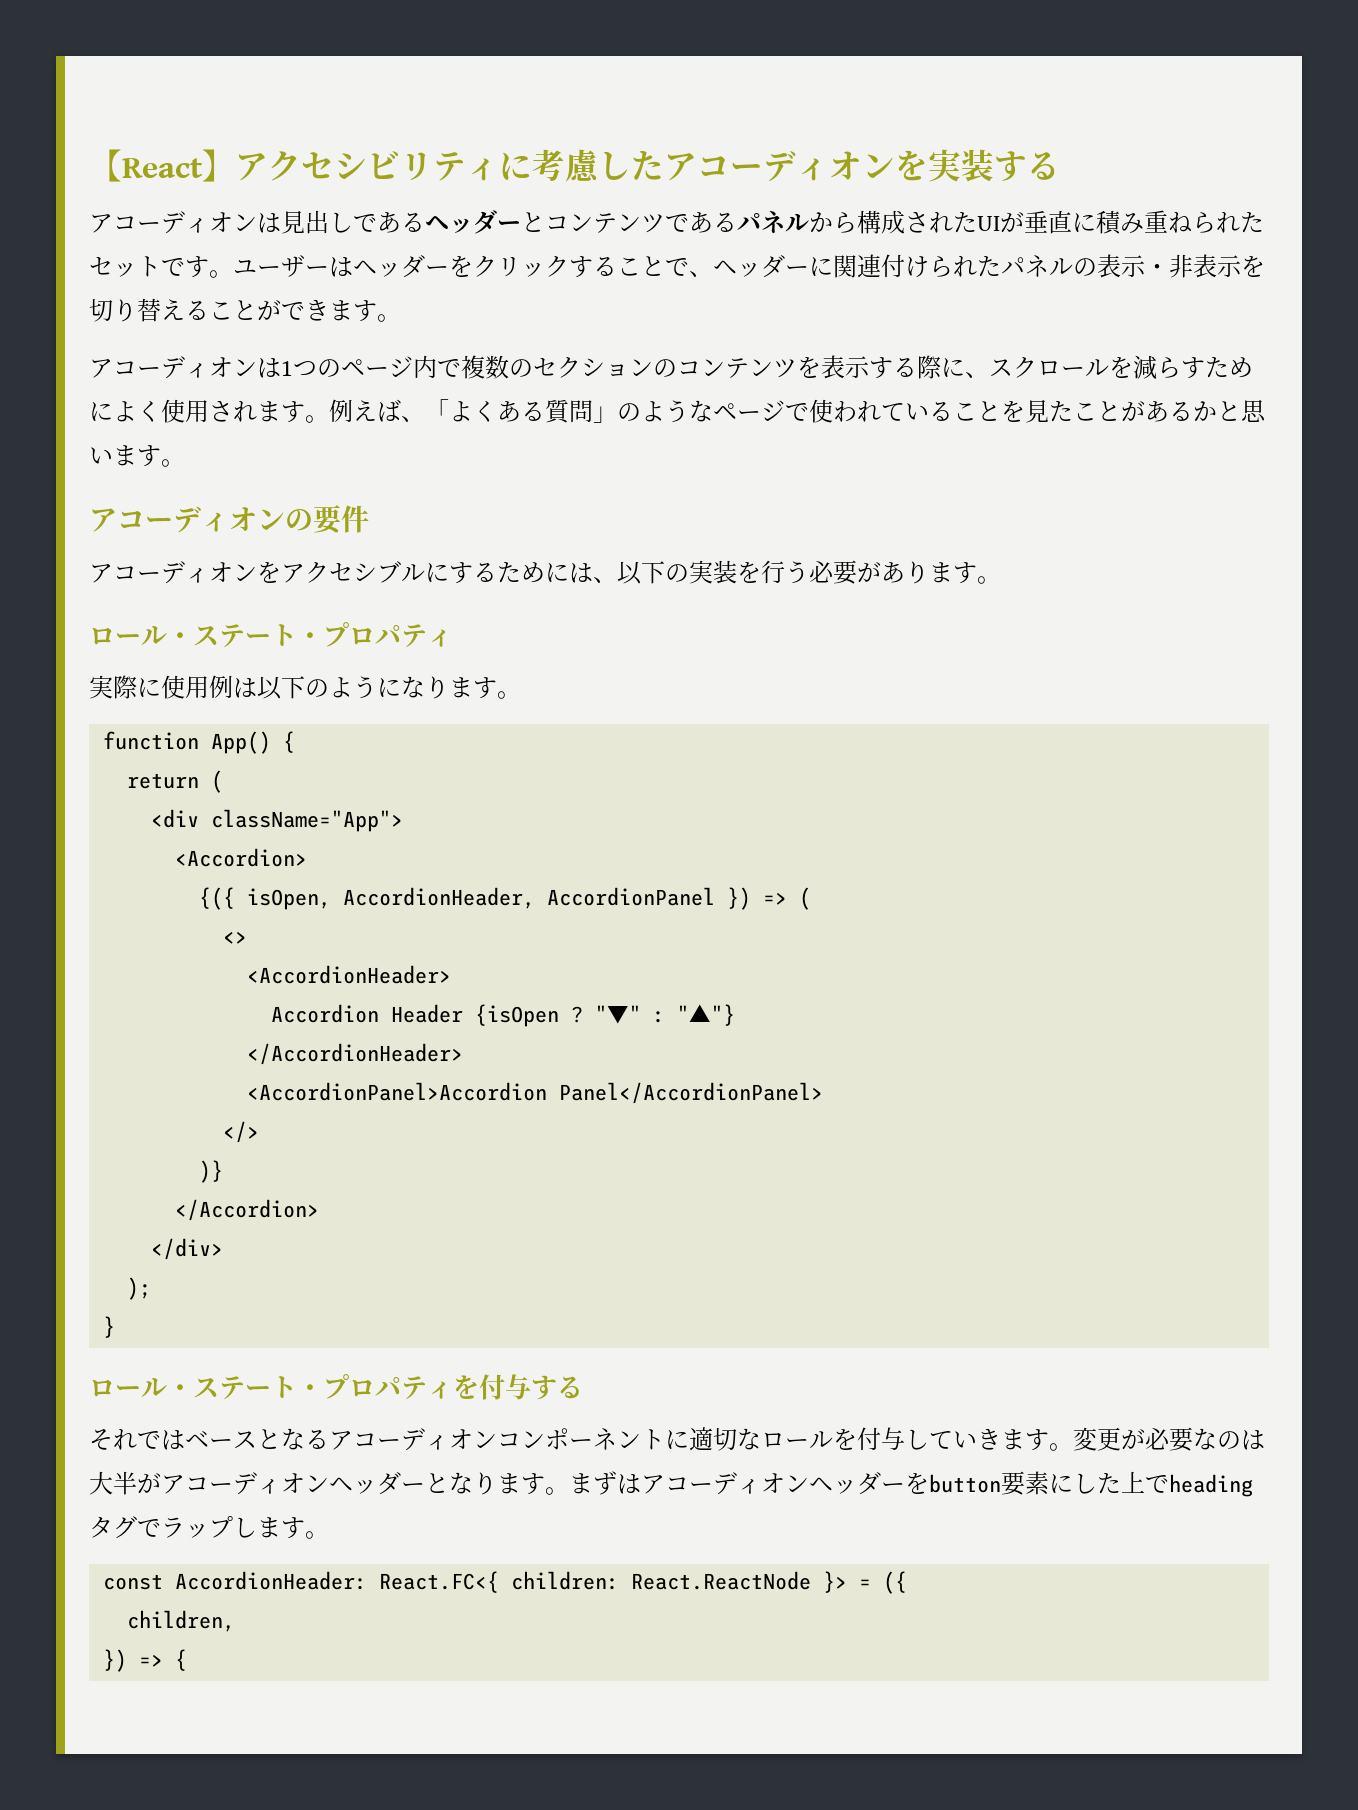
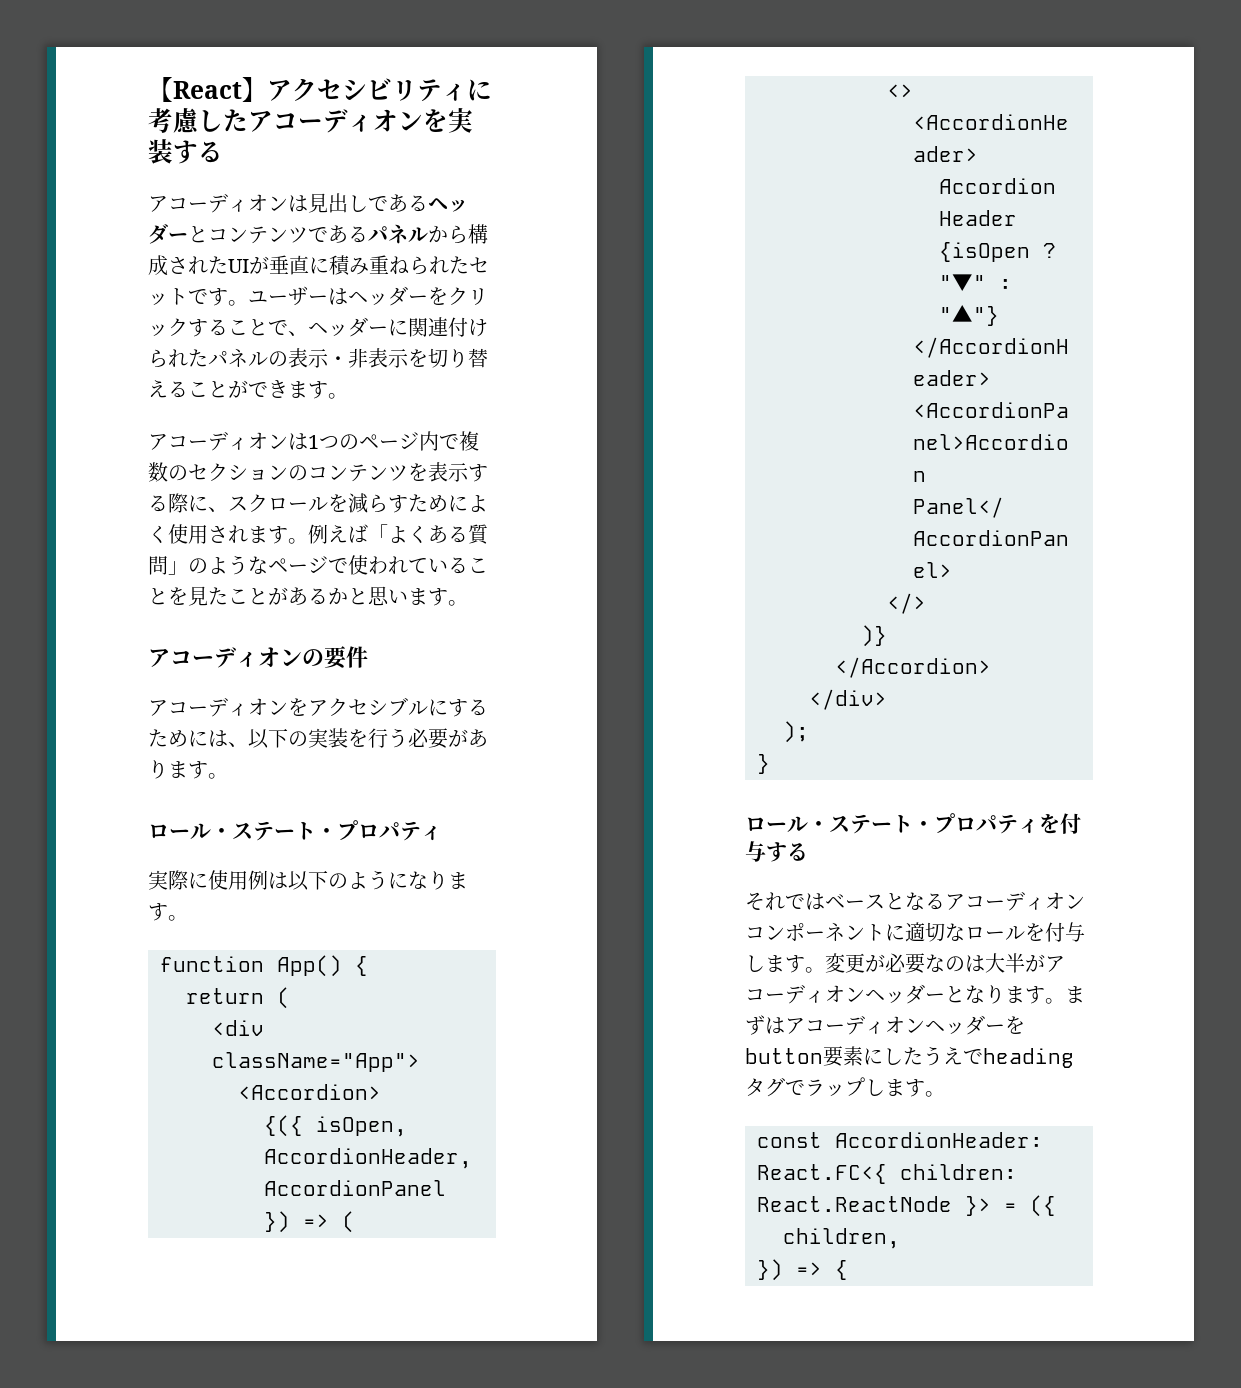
[401,416,425,422] 、 -> (368, 533) none
[929,1428,1001,1450] ていき -> (765, 963) none
[1121,1471,1145,1493] 上 -> [923,1046,963,1066] うえ

